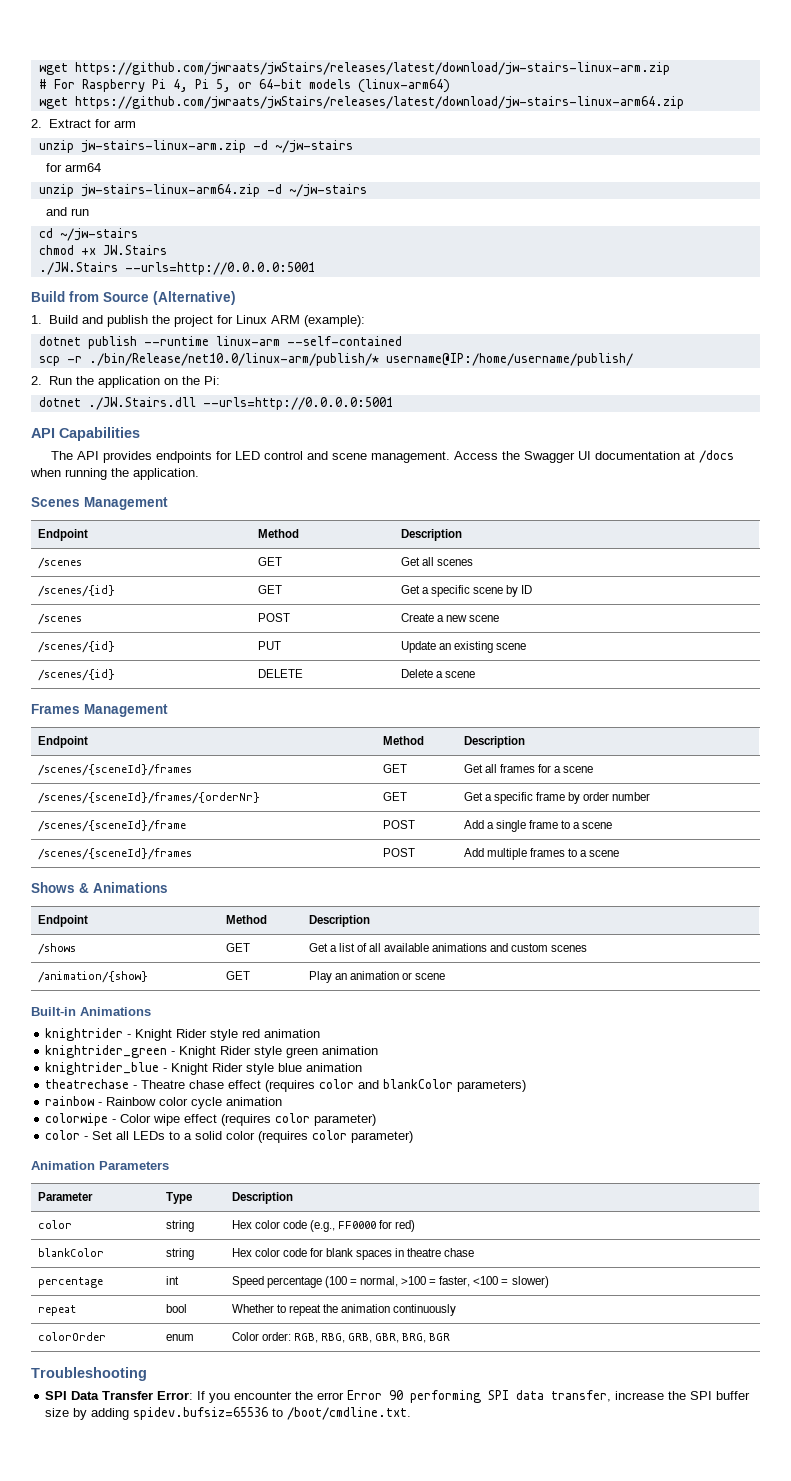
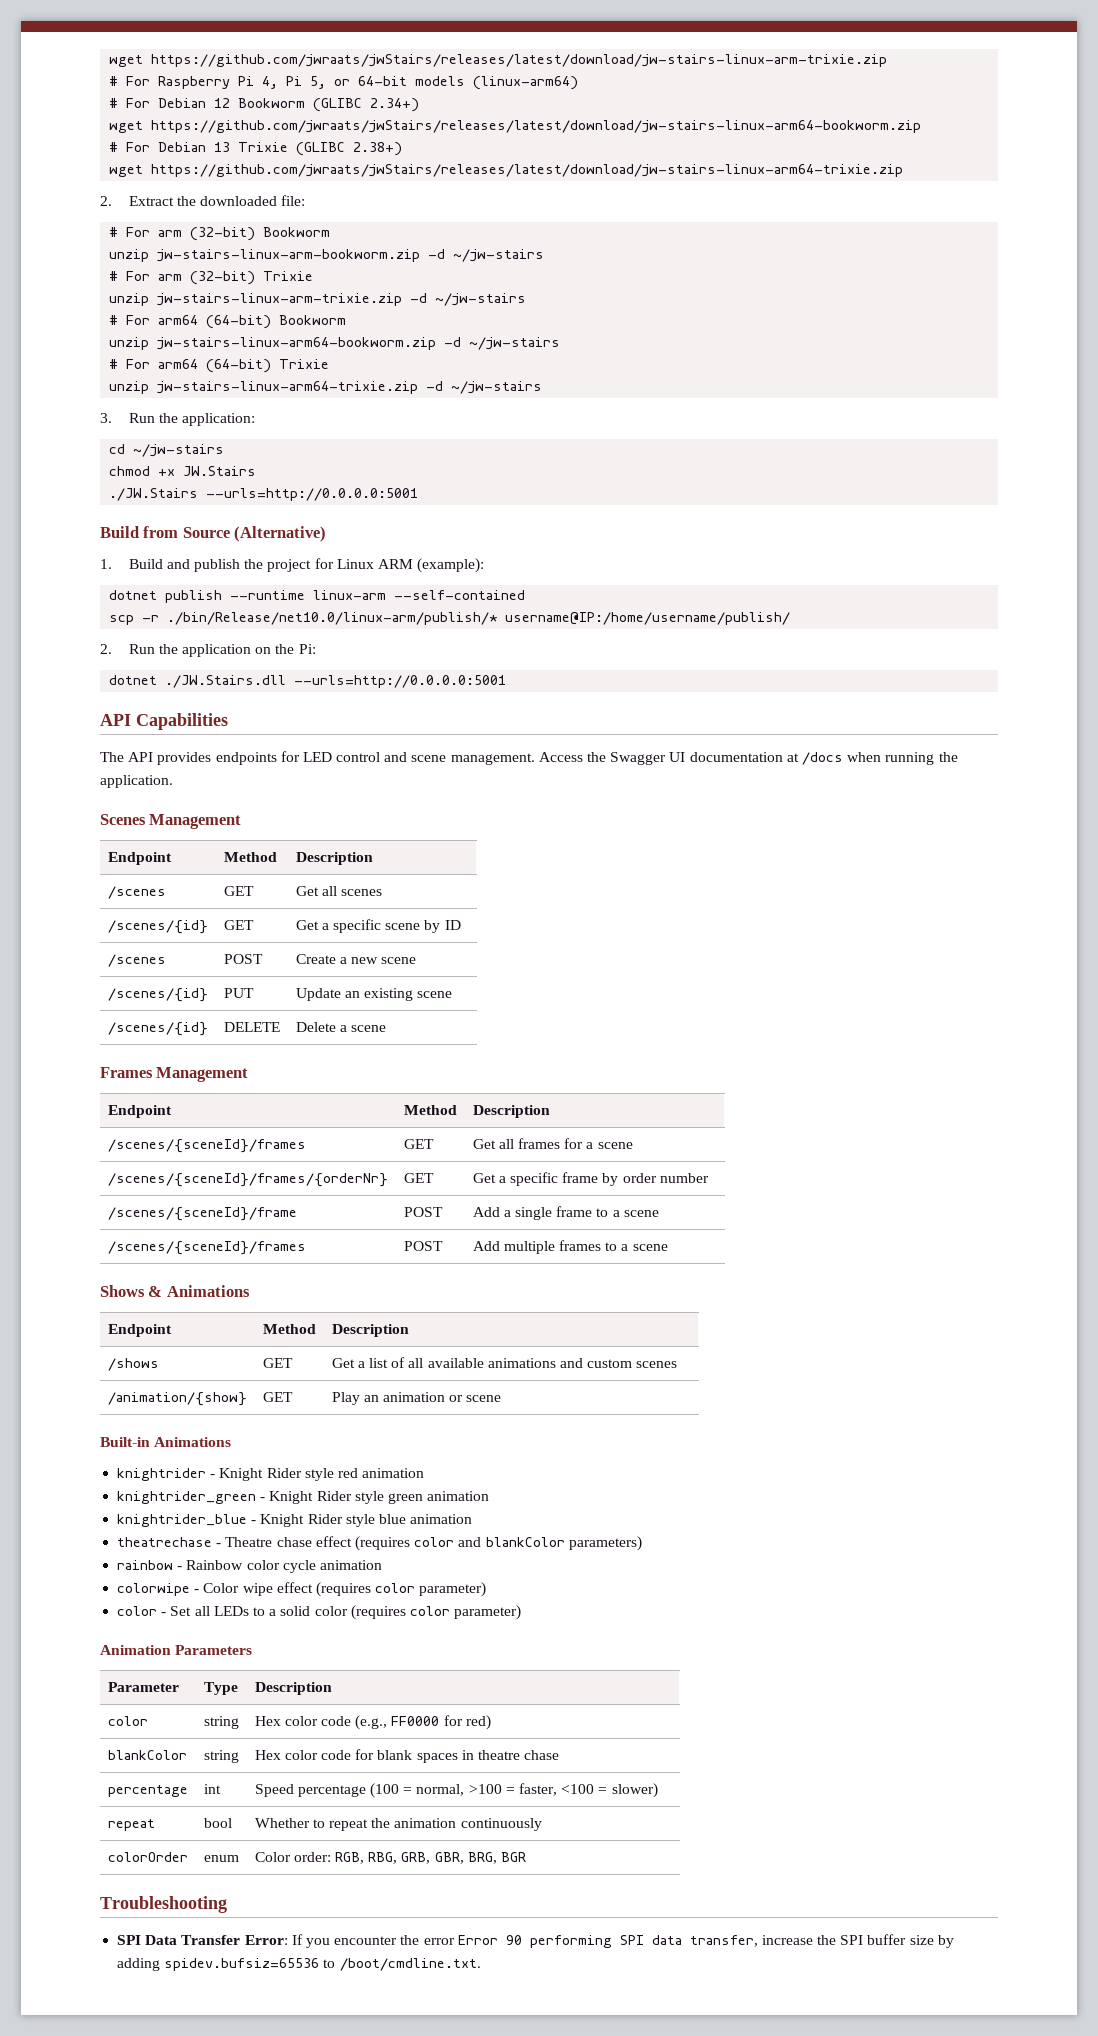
[38,62,670,75] wget https://github.com/jwraats/jwStairs/releases/latest/download/jw-stairs-linux-arm.zip -> [109,54,888,67] wget https://github.com/jwraats/jwStairs/releases/latest/download/jw-stairs-linux-arm-trixie.zip
[38,96,684,109] [31,119,136,128] [38,140,353,153] [45,163,101,172] [38,184,367,197] [45,207,89,216] wget https://github.com/jwraats/jwStairs/releases/latest/download/jw-stairs-linux-arm64.zip // 2. Extract for arm // unzip jw-stairs-linux-arm.zip -d ~/jw-stairs // for arm64 // unzip jw-stairs-linux-arm64.zip -d ~/jw-stairs // and run -> [109,98,420,112] [109,120,922,133] [109,142,403,156] [109,164,904,177] [100,195,306,206] [109,227,331,241] [109,249,545,262] [109,271,314,285] [109,293,527,306] [109,315,347,329] [109,337,561,350] [109,359,330,373] [109,381,543,394] [100,413,256,426] # For Debian 12 Bookworm (GLIBC 2.34+) // wget https://github.com/jwraats/jwStairs/releases/latest/download/jw-stairs-linux-arm64-bookworm.zip // # For Debian 13 Trixie (GLIBC 2.38+) // wget https://github.com/jwraats/jwStairs/releases/latest/download/jw-stairs-linux-arm64-trixie.zip // 2. Extract the downloaded file: // # For arm (32-bit) Bookworm // unzip jw-stairs-linux-arm-bookworm.zip -d ~/jw-stairs // # For arm (32-bit) Trixie // unzip jw-stairs-linux-arm-trixie.zip -d ~/jw-stairs // # For arm64 (64-bit) Bookworm // unzip jw-stairs-linux-arm64-bookworm.zip -d ~/jw-stairs // # For arm64 (64-bit) Trixie // unzip jw-stairs-linux-arm64-trixie.zip -d ~/jw-stairs // 3. Run the application:

